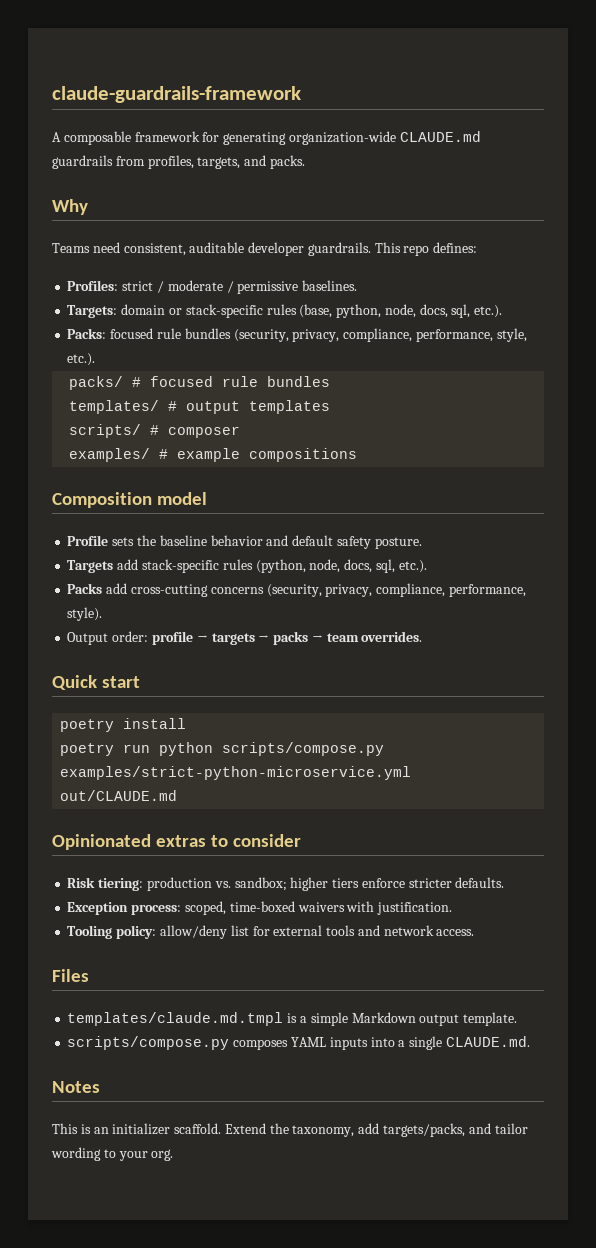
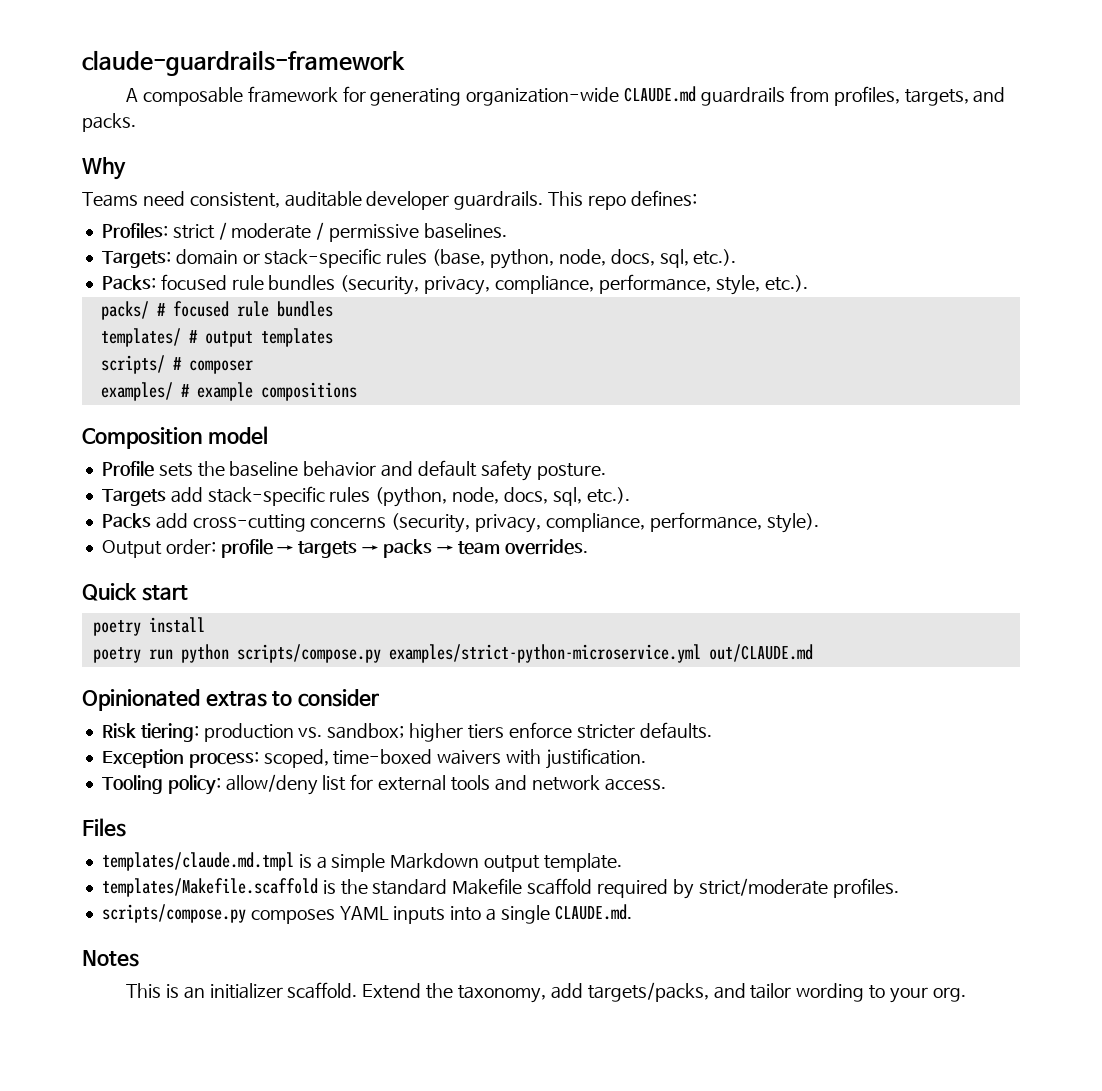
(518, 1019) none -> [101,878,899,899] // templates/Makefile.scaffold is the standard Makefile scaffold required by strict/moderate profiles.

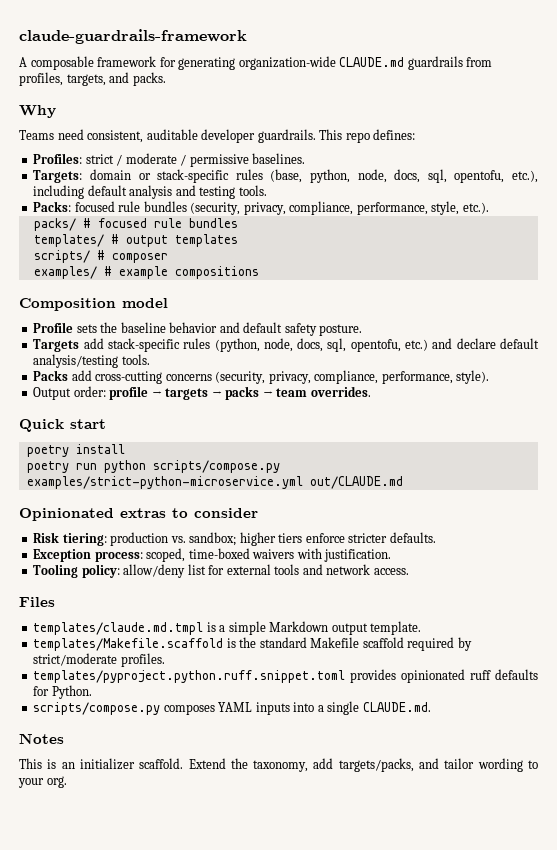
[693,249,737,266] etc.). -> [454,170,538,183] [33,185,267,199] opentofu, etc.), including default analysis and testing tools.
[586,487,630,504] etc.). -> [350,338,539,352] [33,354,150,368] opentofu, etc.) and declare default analysis/testing tools.
(899, 888) none -> [33,669,538,683] [33,685,92,699] // templates/pyproject.python.ruff.snippet.toml provides opinionated ruff defaults for Python.

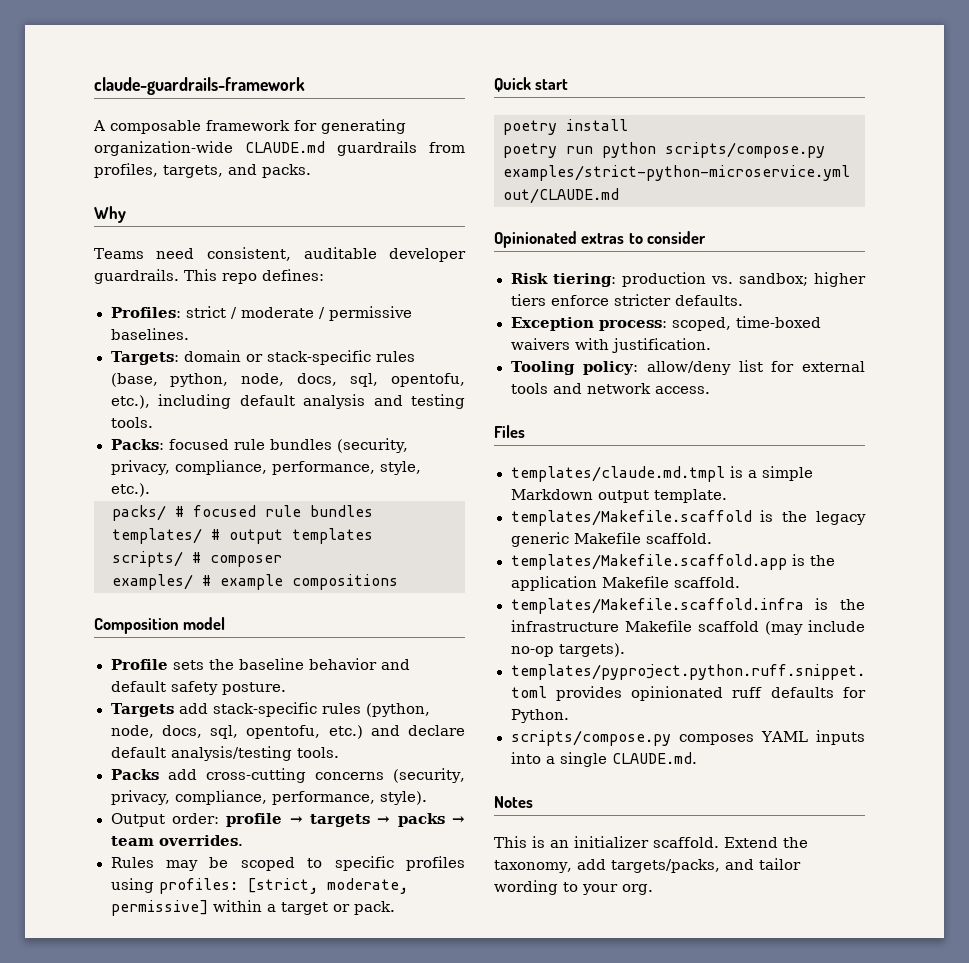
(371, 391) none -> [110,856,465,871] [110,878,408,894] [110,900,395,916] // Rules may be scoped to specific profiles using profiles: [strict, moderate, permissive] within a target or pack.
[259,637,472,651] [33,653,165,667] standard Makefile scaffold required by strict/moderate profiles. -> [816,511,866,525] [510,532,712,547] [510,554,835,570] [510,576,740,591] [510,598,865,614] [510,620,865,635] [510,643,625,657] legacy generic Makefile scaffold. // templates/Makefile.scaffold.app is the application Makefile scaffold. // templates/Makefile.scaffold.infra is the infrastructure Makefile scaffold (may include no-op targets).

